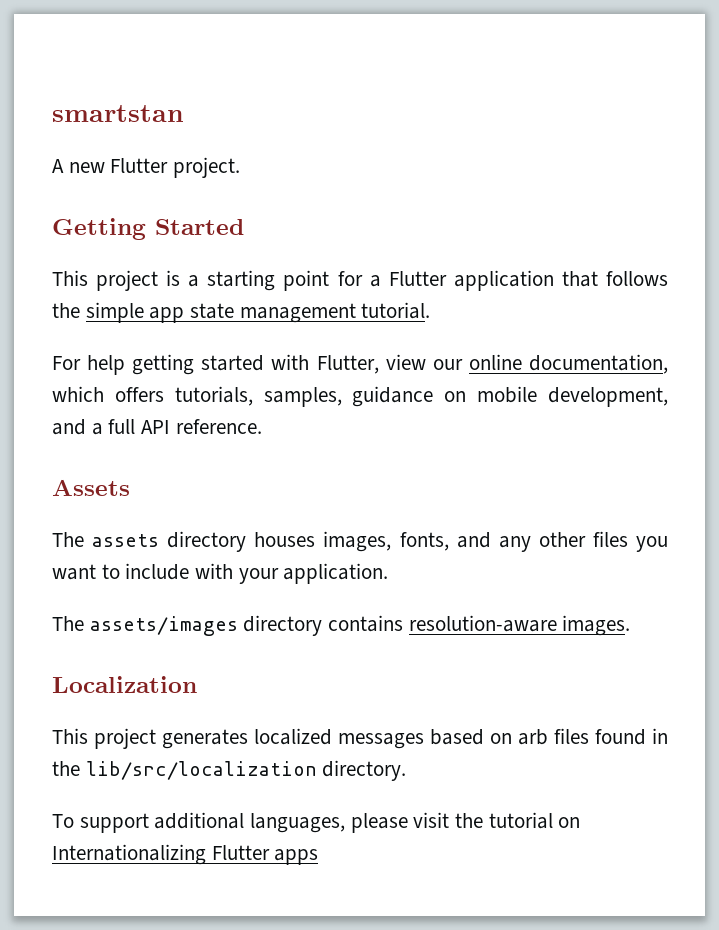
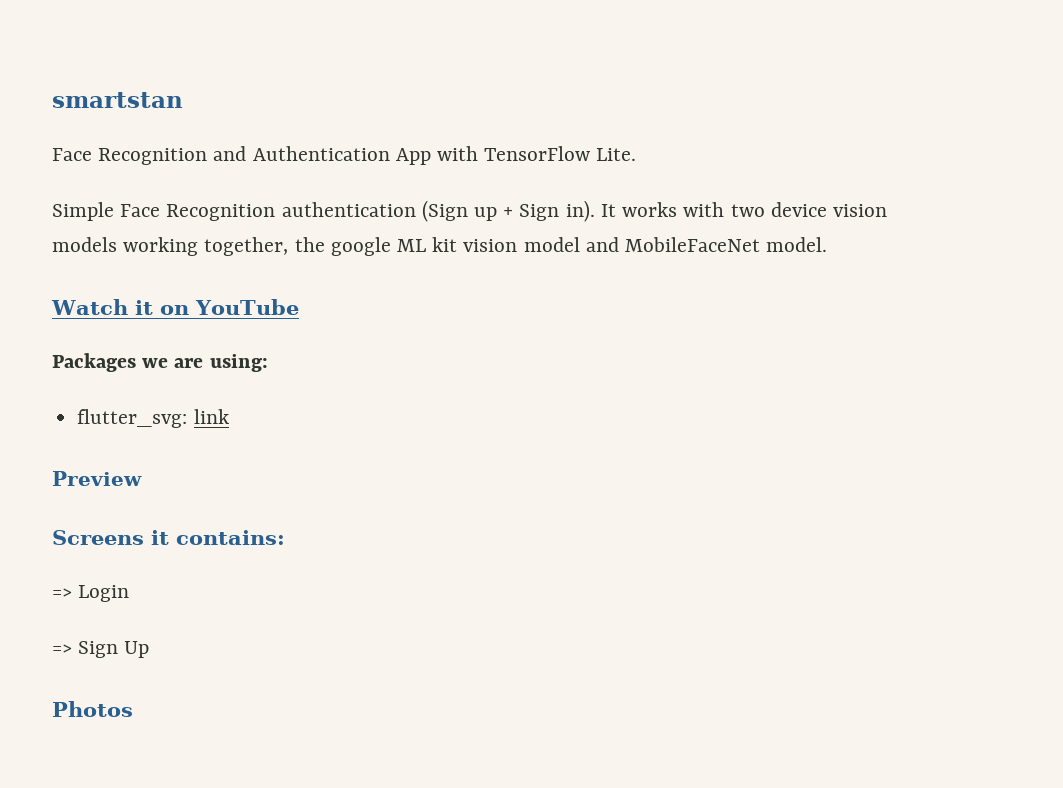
[52,157,241,178] [52,218,244,240] [52,270,668,291] [52,302,431,323] [52,354,668,375] [52,386,668,407] [52,419,262,435] [52,479,130,496] [52,531,669,552] [52,563,389,584] [52,615,631,636] [52,676,197,693] [52,728,668,749] [52,760,407,781] [52,812,581,833] [52,844,319,865] A new Flutter project. // Getting Started // This project is a starting point for a Flutter application that follows the simple app state management tutorial. // For help getting started with Flutter, view our online documentation, which offers tutorials, samples, guidance on mobile development, and a full API reference. // Assets // The assets directory houses images, fonts, and any other files you want to include with your application. // The assets/images directory contains resolution-aware images. // Localization // This project generates localized messages based on arb files found in the lib/src/localization directory. // To support additional languages, please visit the tutorial on Internationalizing Flutter apps -> [52,146,637,165] [52,200,887,222] [52,237,828,256] [51,299,299,315] [52,353,268,372] [77,409,229,428] [52,471,142,486] [52,530,285,545] [52,585,130,602] [52,641,150,658] [52,701,133,717] Face Recognition and Authentication App with TensorFlow Lite. // Simple Face Recognition authentication (Sign up + Sign in). It works with two device vision models working together, the google ML kit vision model and MobileFaceNet model. // Watch it on YouTube // Packages we are using: // flutter_svg: link // Preview // Screens it contains: // => Login // => Sign Up // Photos

